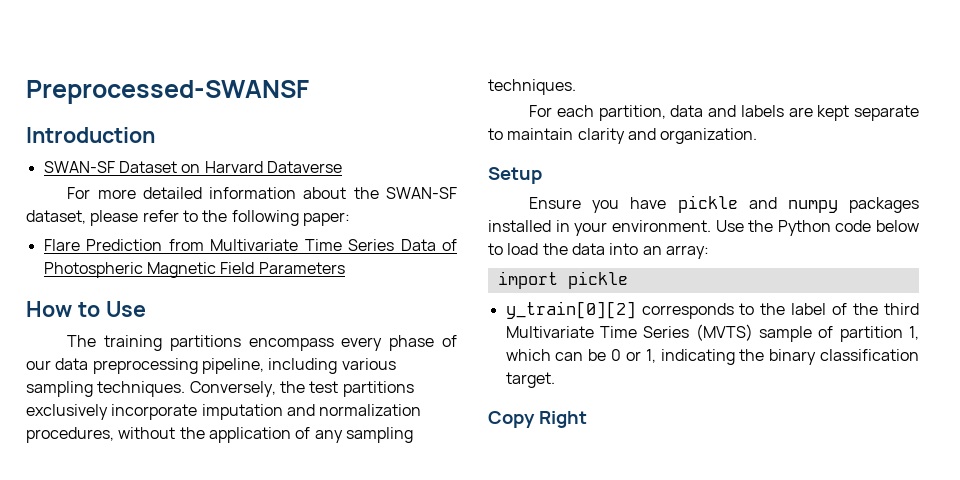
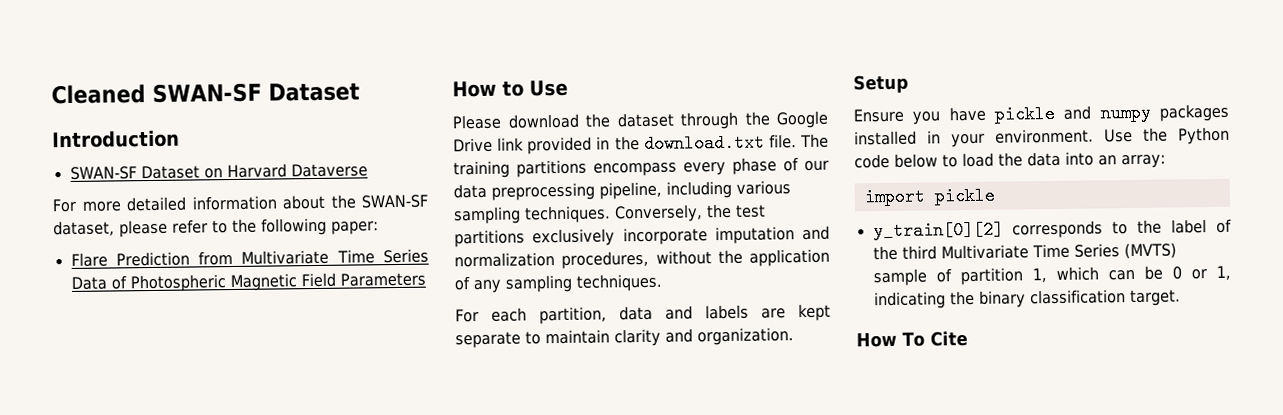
[26,80,309,104] Preprocessed-SWANSF -> [51,82,360,105] Cleaned SWAN-SF Dataset
(146, 309) none -> [452,110,829,130] [453,133,797,155] Please download the dataset through the Google Drive link provided in the download.txt file.
[488,411,587,428] Copy Right -> [856,331,968,348] How To Cite

